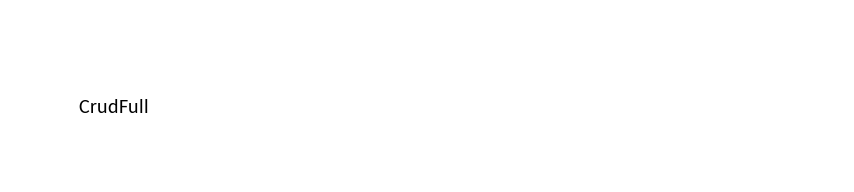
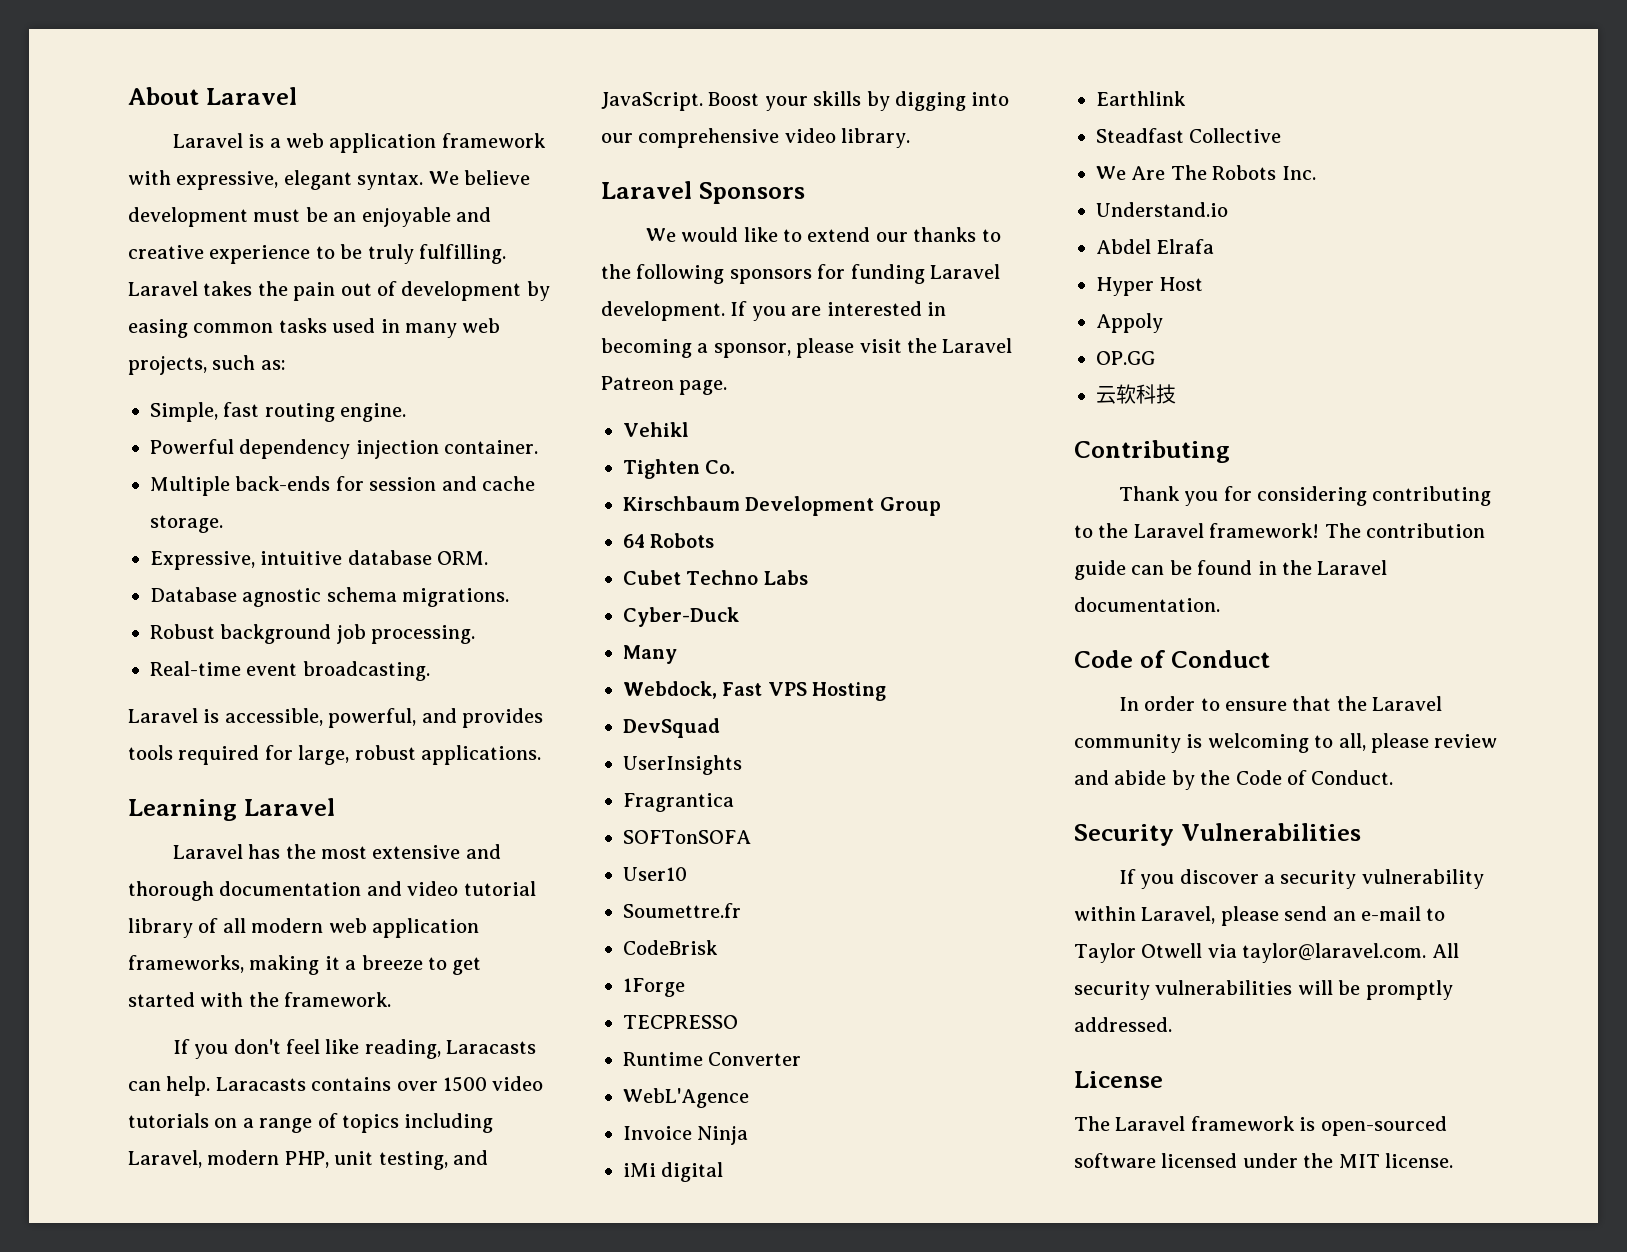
[79,99,149,113] CrudFull -> [128,87,297,105] [172,133,546,153] [128,170,530,190] [128,207,491,227] [128,244,506,264] [128,281,550,301] [128,318,501,338] [128,355,285,375] [150,402,407,422] [150,439,539,459] [150,476,535,496] [150,515,223,533] [150,550,489,570] [150,587,510,607] [150,624,476,644] [150,661,430,681] [128,708,543,728] [128,745,541,765] [128,798,335,821] [172,844,501,859] [128,881,536,901] [128,918,479,938] [128,955,482,975] [128,992,392,1007] [172,1039,537,1059] [128,1076,544,1096] [128,1113,494,1133] [128,1150,488,1170] [601,91,1010,111] [601,128,911,148] [601,181,805,204] [645,227,1001,242] [601,264,1000,284] [601,301,946,321] [601,338,1013,358] [601,376,728,395] [623,422,689,437] [623,459,736,479] [623,496,941,516] [623,533,715,548] [623,570,808,585] [623,607,739,627] [623,645,677,664] [623,681,887,701] [623,718,720,738] [623,755,742,775] [623,793,734,812] [623,830,751,844] [623,867,687,881] [623,903,741,918] [623,940,718,955] [623,978,685,997] [623,1015,738,1029] [623,1052,802,1066] [623,1088,749,1108] [623,1126,749,1145] [623,1162,724,1182] [1096,91,1186,106] [1096,128,1282,143] [1096,165,1316,180] [1096,202,1228,217] [1096,239,1215,254] [1096,277,1204,296] [1096,313,1163,333] [1096,351,1155,365] [1096,384,1176,404] [1074,440,1230,463] [1118,486,1492,506] [1074,523,1485,538] [1074,560,1388,580] [1074,597,1220,612] [1074,650,1270,668] [1118,696,1443,711] [1074,733,1498,753] [1074,770,1394,790] [1074,823,1361,846] [1118,869,1484,889] [1074,906,1446,926] [1074,943,1459,963] [1074,980,1453,1000] [1074,1017,1172,1032] [1074,1071,1163,1088] [1074,1116,1447,1136] [1074,1153,1453,1168] About Laravel // Laravel is a web application framework with expressive, elegant syntax. We believe development must be an enjoyable and creative experience to be truly fulfilling. Laravel takes the pain out of development by easing common tasks used in many web projects, such as: // Simple, fast routing engine. // Powerful dependency injection container. // Multiple back-ends for session and cache storage. // Expressive, intuitive database ORM. // Database agnostic schema migrations. // Robust background job processing. // Real-time event broadcasting. // Laravel is accessible, powerful, and provides tools required for large, robust applications. // Learning Laravel // Laravel has the most extensive and thorough documentation and video tutorial library of all modern web application frameworks, making it a breeze to get started with the framework. // If you don't feel like reading, Laracasts can help. Laracasts contains over 1500 video tutorials on a range of topics including Laravel, modern PHP, unit testing, and JavaScript. Boost your skills by digging into our comprehensive video library. // Laravel Sponsors // We would like to extend our thanks to the following sponsors for funding Laravel development. If you are interested in becoming a sponsor, please visit the Laravel Patreon page. // Vehikl // Tighten Co. // Kirschbaum Development Group // 64 Robots // Cubet Techno Labs // Cyber-Duck // Many // Webdock, Fast VPS Hosting // DevSquad // UserInsights // Fragrantica // SOFTonSOFA // User10 // Soumettre.fr // CodeBrisk // 1Forge // TECPRESSO // Runtime Converter // WebL'Agence // Invoice Ninja // iMi digital // Earthlink // Steadfast Collective // We Are The Robots Inc. // Understand.io // Abdel Elrafa // Hyper Host // Appoly // OP.GG // 云软科技 // Contributing // Thank you for considering contributing to the Laravel framework! The contribution guide can be found in the Laravel documentation. // Code of Conduct // In order to ensure that the Laravel community is welcoming to all, please review and abide by the Code of Conduct. // Security Vulnerabilities // If you discover a security vulnerability within Laravel, please send an e-mail to Taylor Otwell via taylor@laravel.com. All security vulnerabilities will be promptly addressed. // License // The Laravel framework is open-sourced software licensed under the MIT license.

